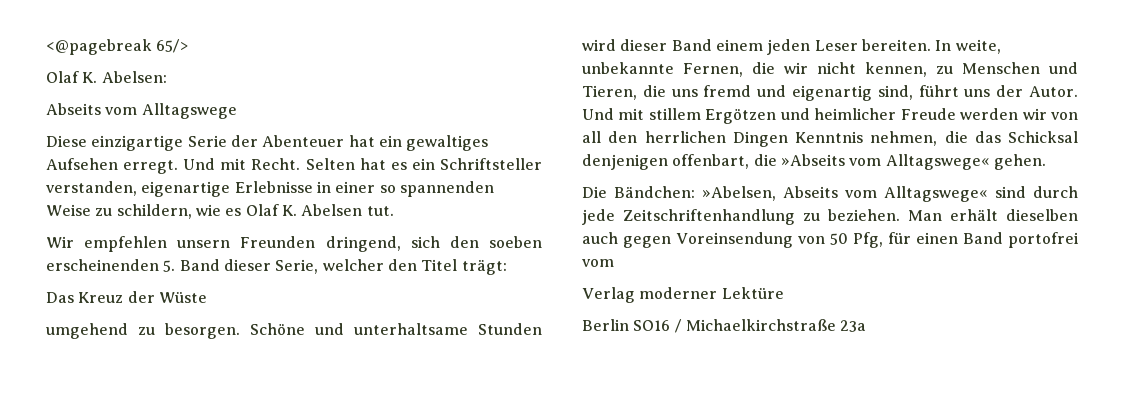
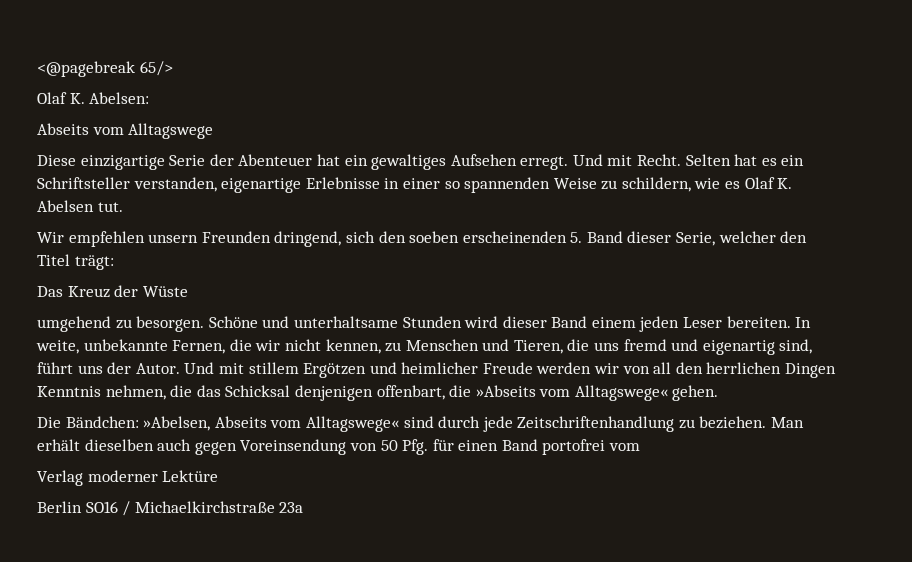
[853,232,883,248] Pfg, -> [402,439,429,455] Pfg.

